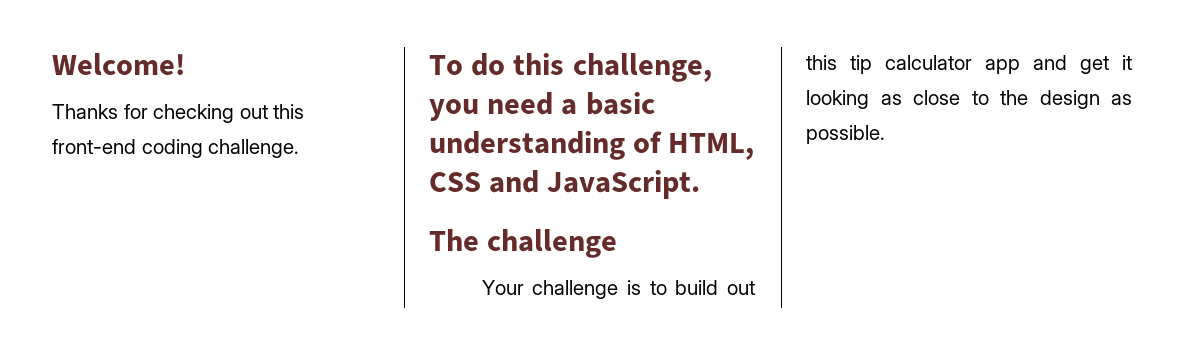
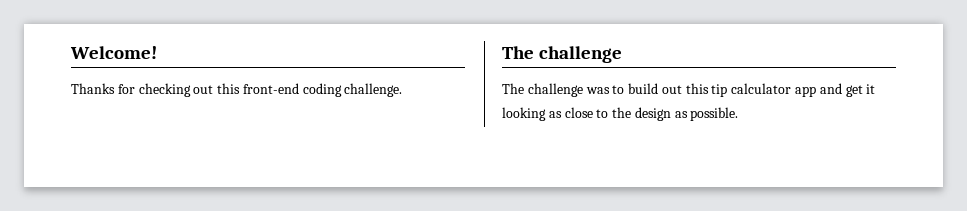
[429,53,712,82] [429,92,655,121] [429,131,755,160] [429,170,701,199] [429,229,618,258] [481,280,642,299] To do this challenge, you need a basic understanding of HTML, CSS and JavaScript. // The challenge // Your challenge is -> [502,46,623,63] [502,83,610,97] The challenge // The challenge was

